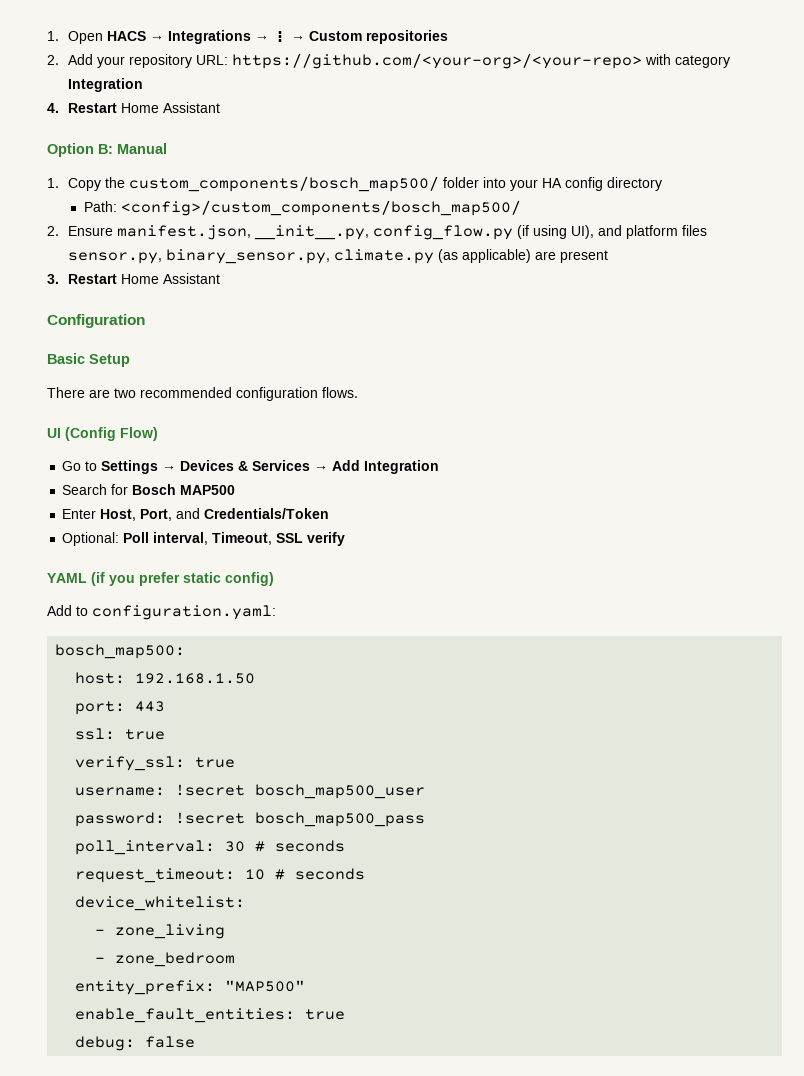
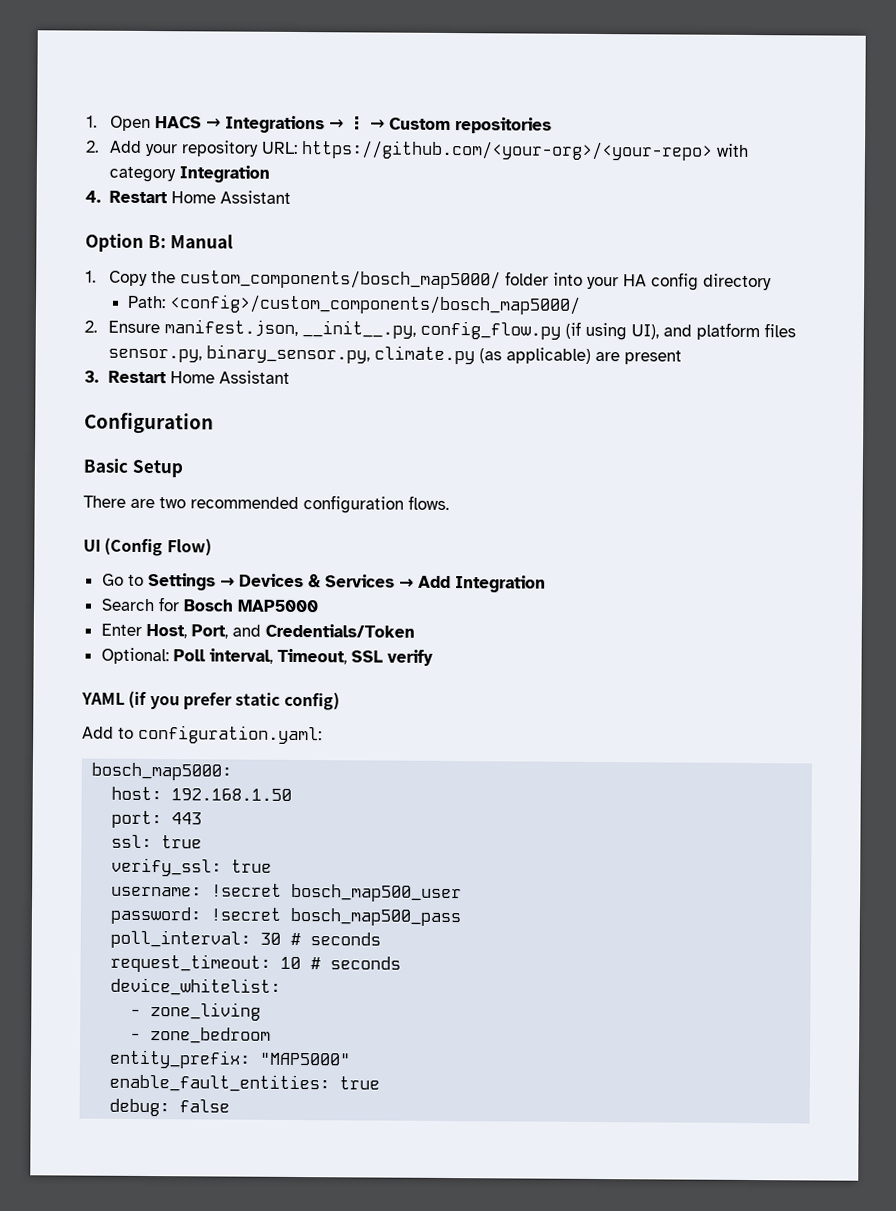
[129,176,440,192] custom_components/bosch_map500/ -> [180,269,502,290] custom_components/bosch_map5000/
[120,200,521,216] <config>/custom_components/bosch_map500/ -> [169,294,582,315] <config>/custom_components/bosch_map5000/
[180,485,236,495] MAP500 -> [236,599,319,613] MAP5000
[55,644,186,659] bosch_map500: -> [91,762,233,781] bosch_map5000:
[225,980,306,992] "MAP500" -> [259,1052,352,1066] "MAP5000"

